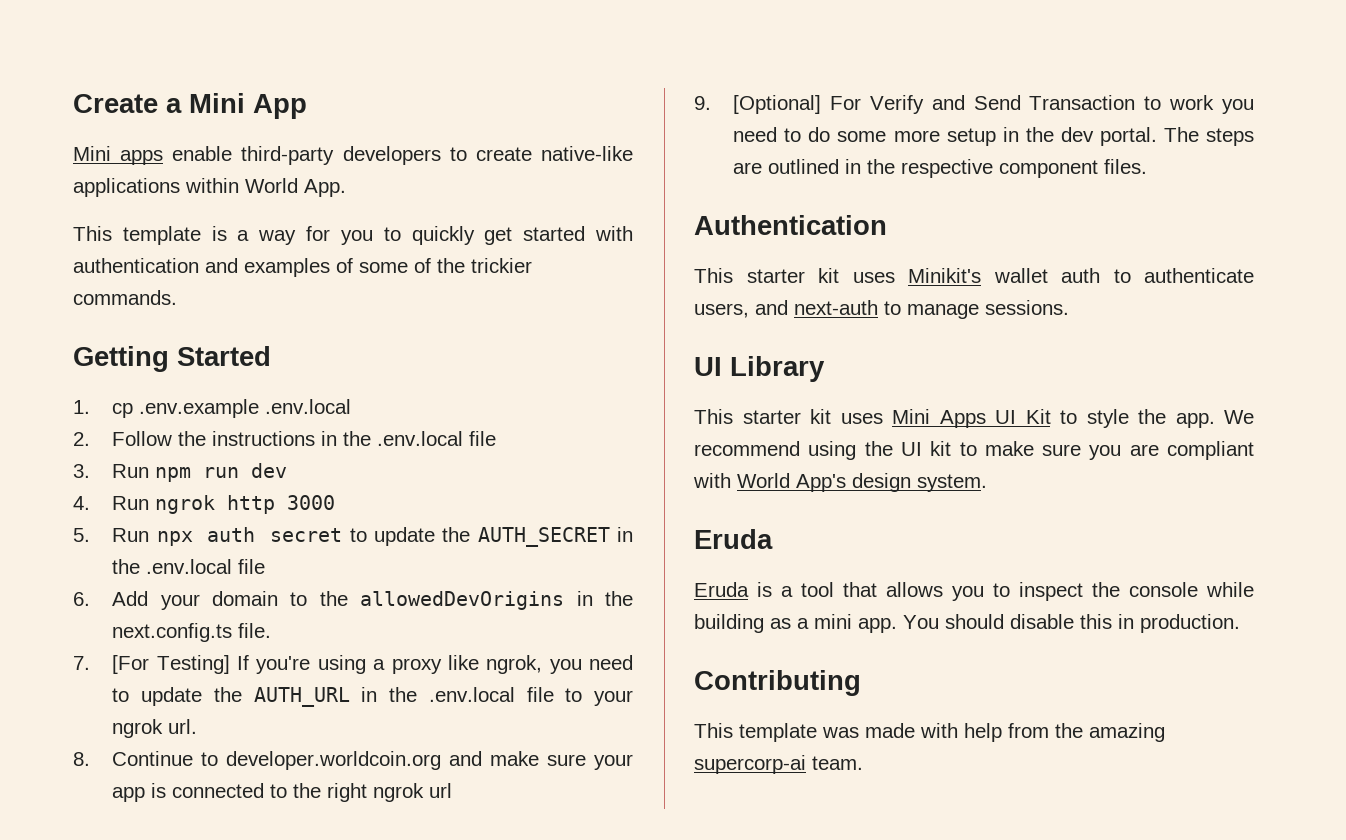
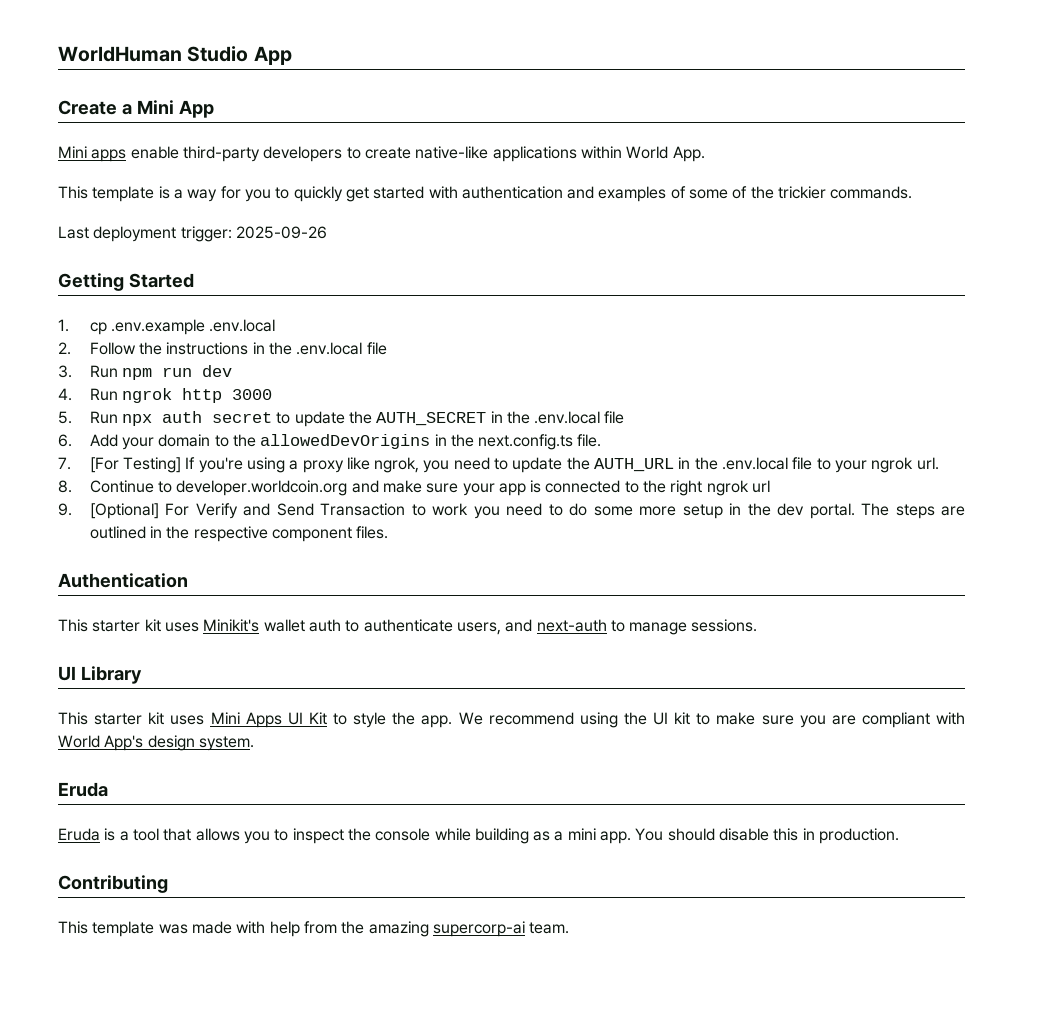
(73, 103) none -> [58,46,292,65] WorldHuman Studio App //
(177, 297) none -> [58,226,327,242] // Last deployment trigger: 2025-09-26

